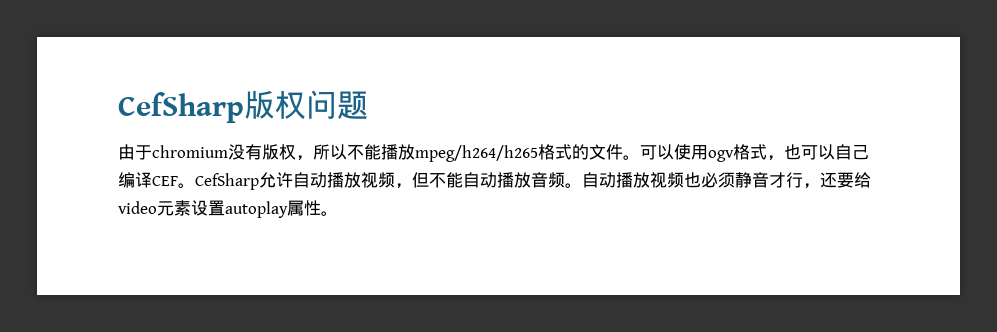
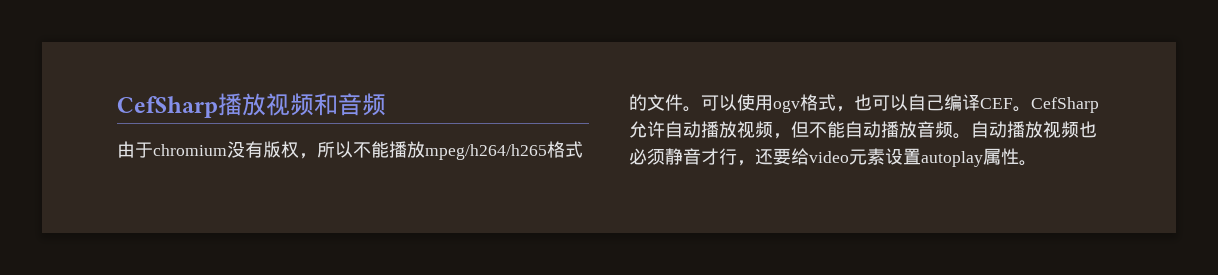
[118,90,368,123] CefSharp版权问题 -> [117,93,386,118] CefSharp播放视频和音频

